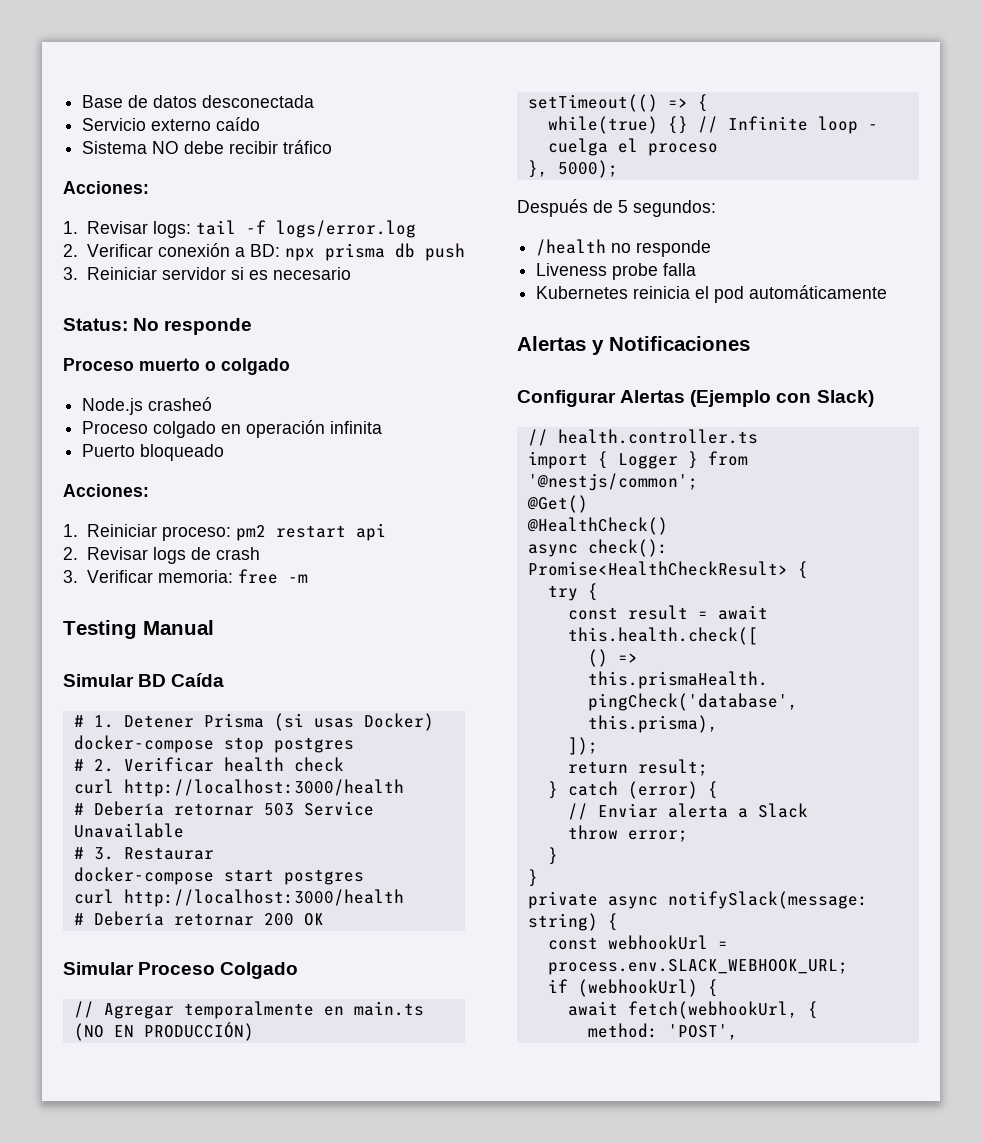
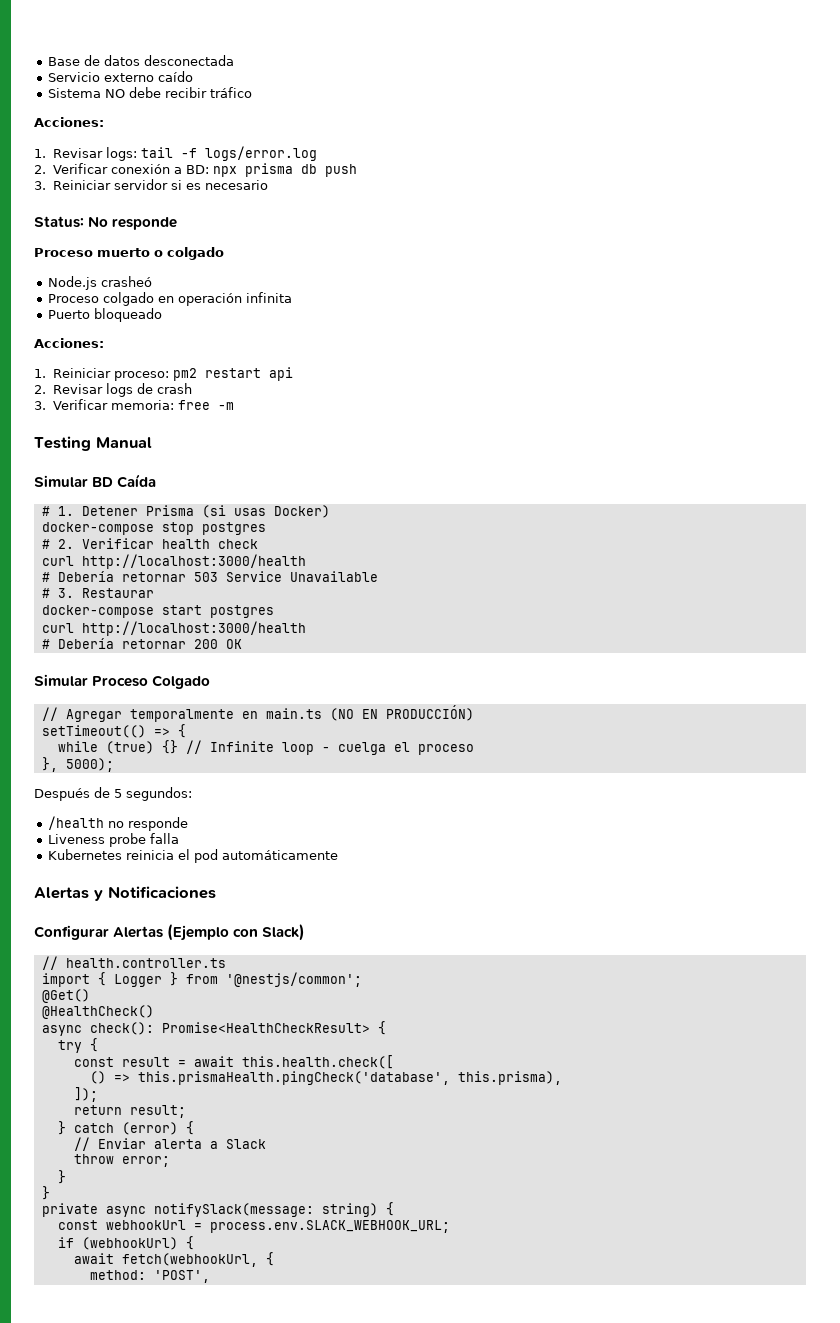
[547,116,658,134] while(true) -> [57,741,154,754] while (true)

